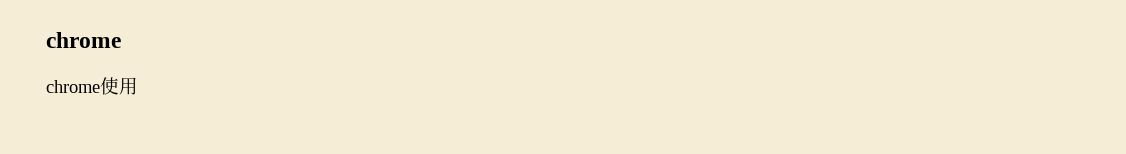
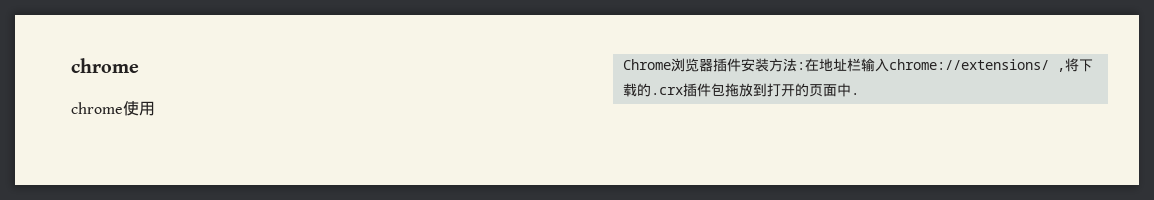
(138, 86) none -> [622,58,1093,72] [622,83,859,97] // Chrome浏览器插件安装方法:在地址栏输入chrome://extensions/ ,将下载的.crx插件包拖放到打开的页面中.

